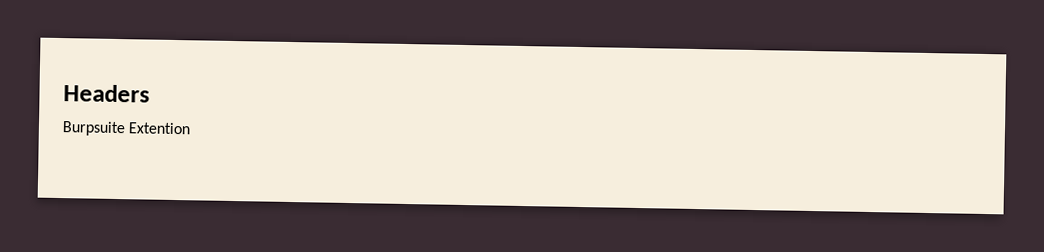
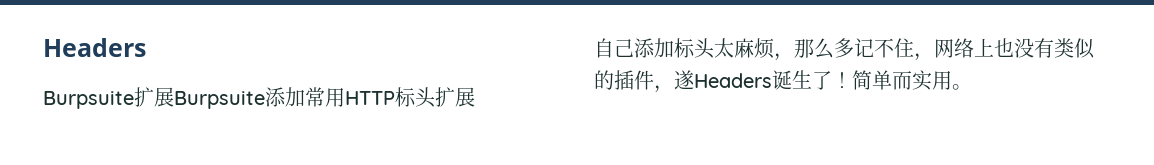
[128,122,191,135] Extention -> [134,87,475,109] [594,38,1095,61] [594,70,972,93] 扩展Burpsuite添加常用HTTP标头扩展 // 自己添加标头太麻烦，那么多记不住，网络上也没有类似的插件，遂Headers诞生了！简单而实用。

